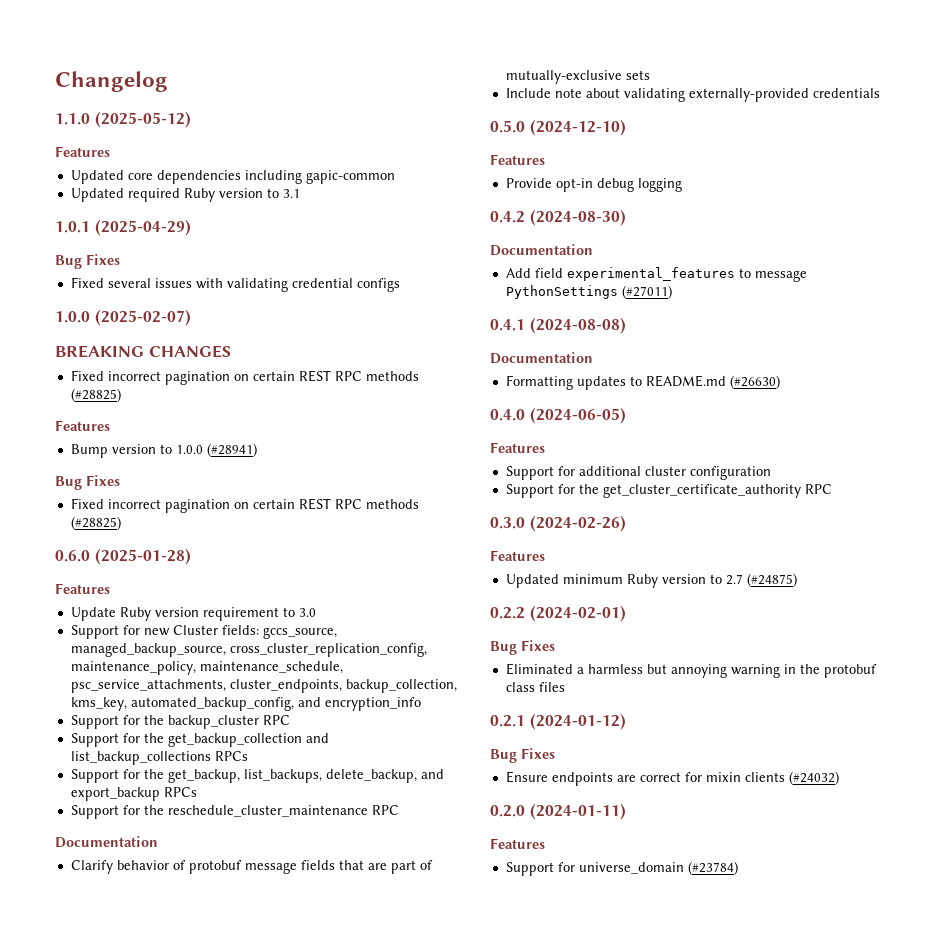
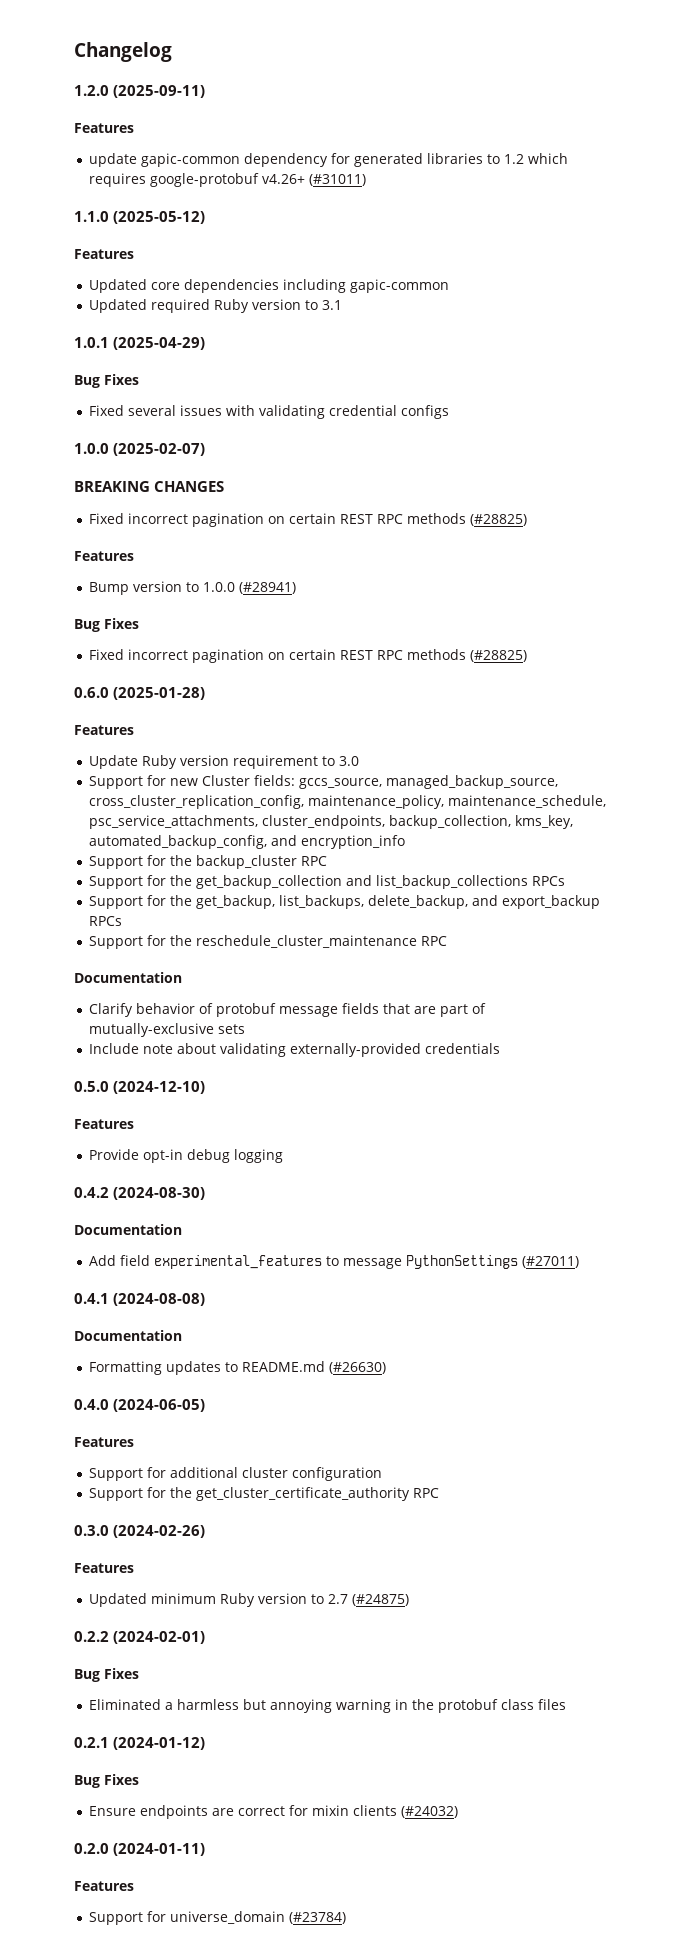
(168, 81) none -> [74,85,206,98] [74,123,134,133] [88,153,568,167] [88,173,366,187] // 1.2.0 (2025-09-11) // Features // update gapic-common dependency for generated libraries to 1.2 which requires google-protobuf v4.26+ (#31011)

